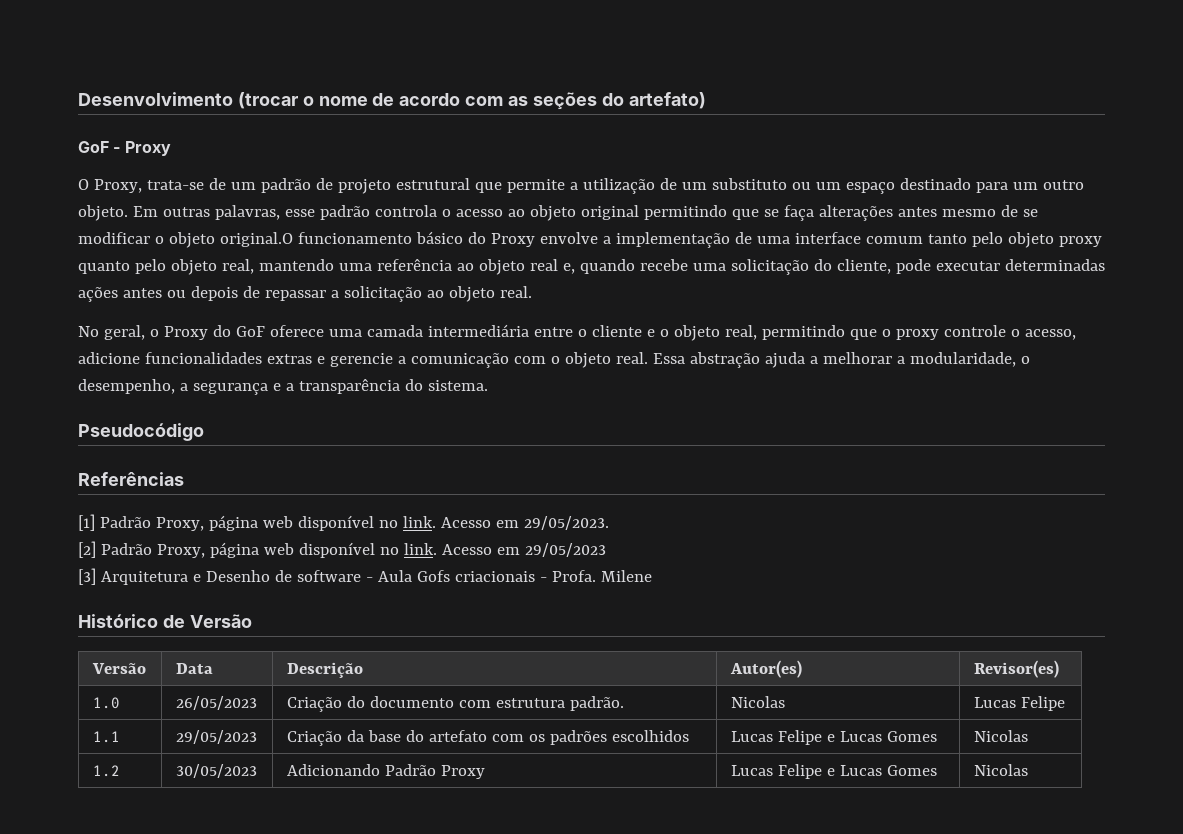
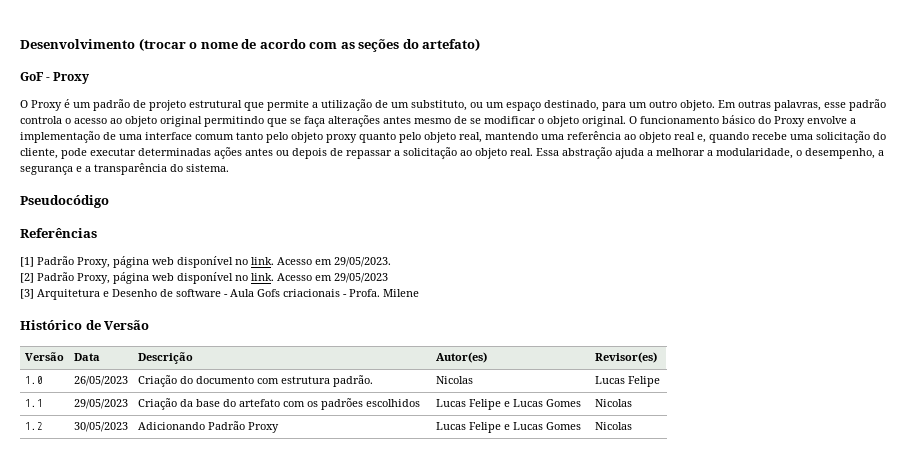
[93,178,226,193] Proxy, trata-se de -> [31,99,70,111] Proxy é
[711,178,787,190] substituto -> [411,100,467,111] substituto,
[899,178,971,190] destinado -> [544,100,599,111] destinado,
[219,232,293,247] original.O -> [582,116,637,127] original. O
[78,324,1076,341] [78,352,648,368] // No geral, o Proxy do GoF oferece uma camada intermediária entre o cliente e o objeto real, permitindo que o proxy controle o acesso, adicione funcionalidades extras e gerencie a comunicação com o objeto real. -> (533, 152) none

